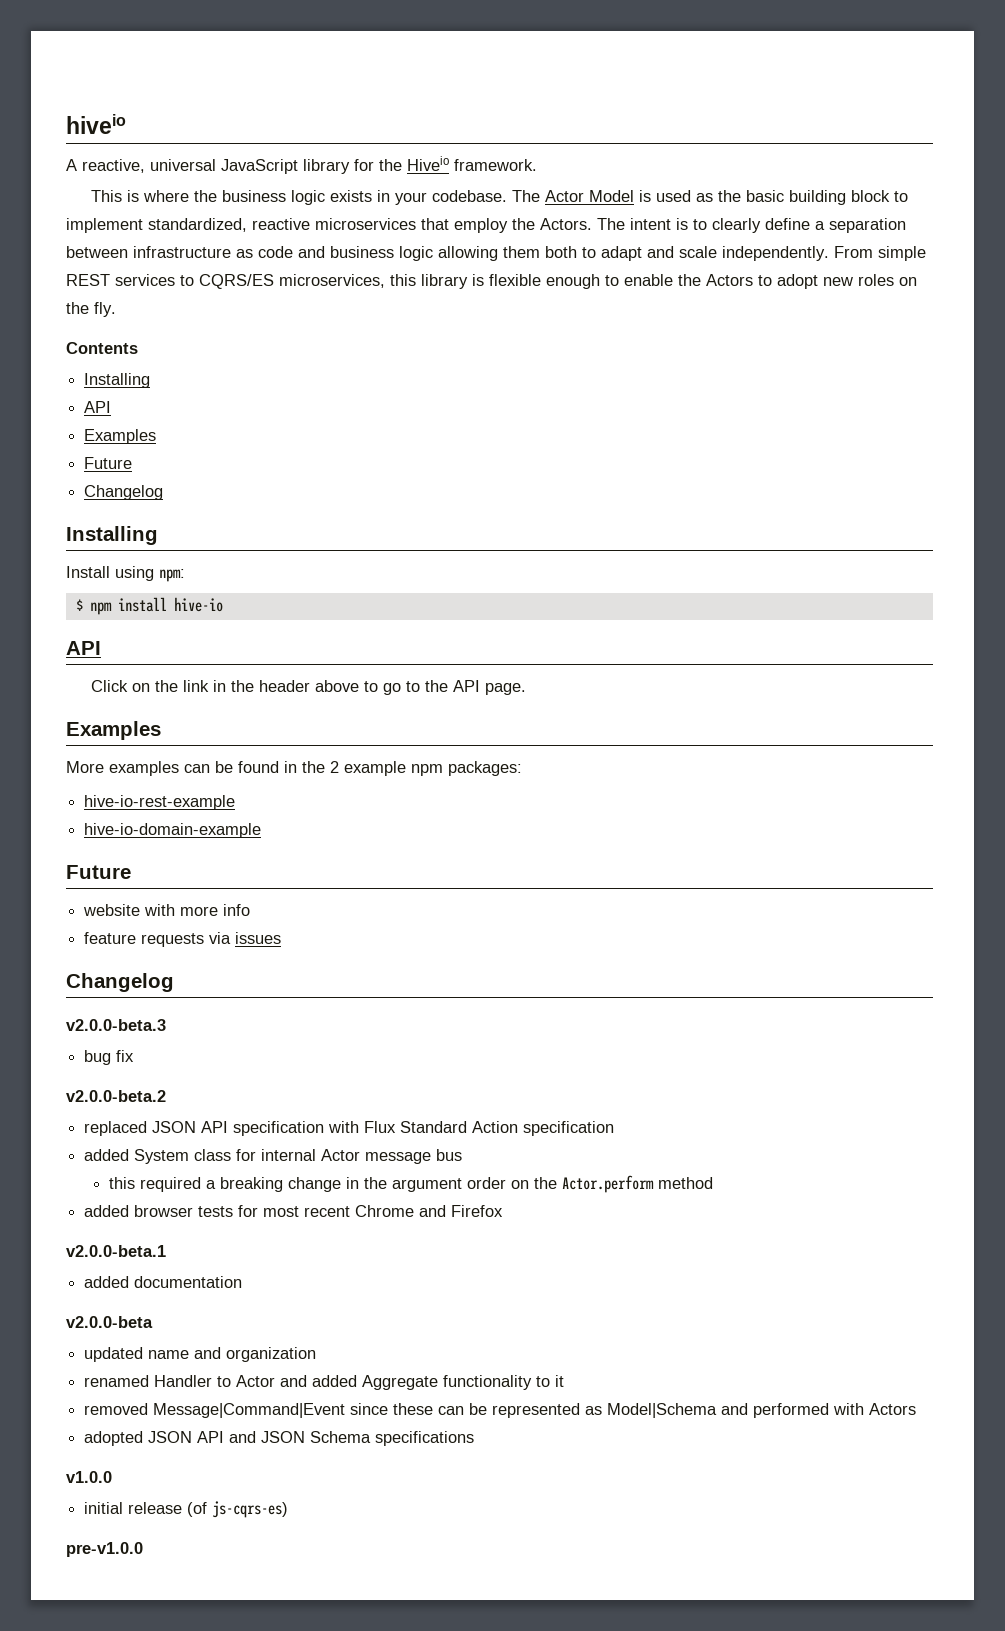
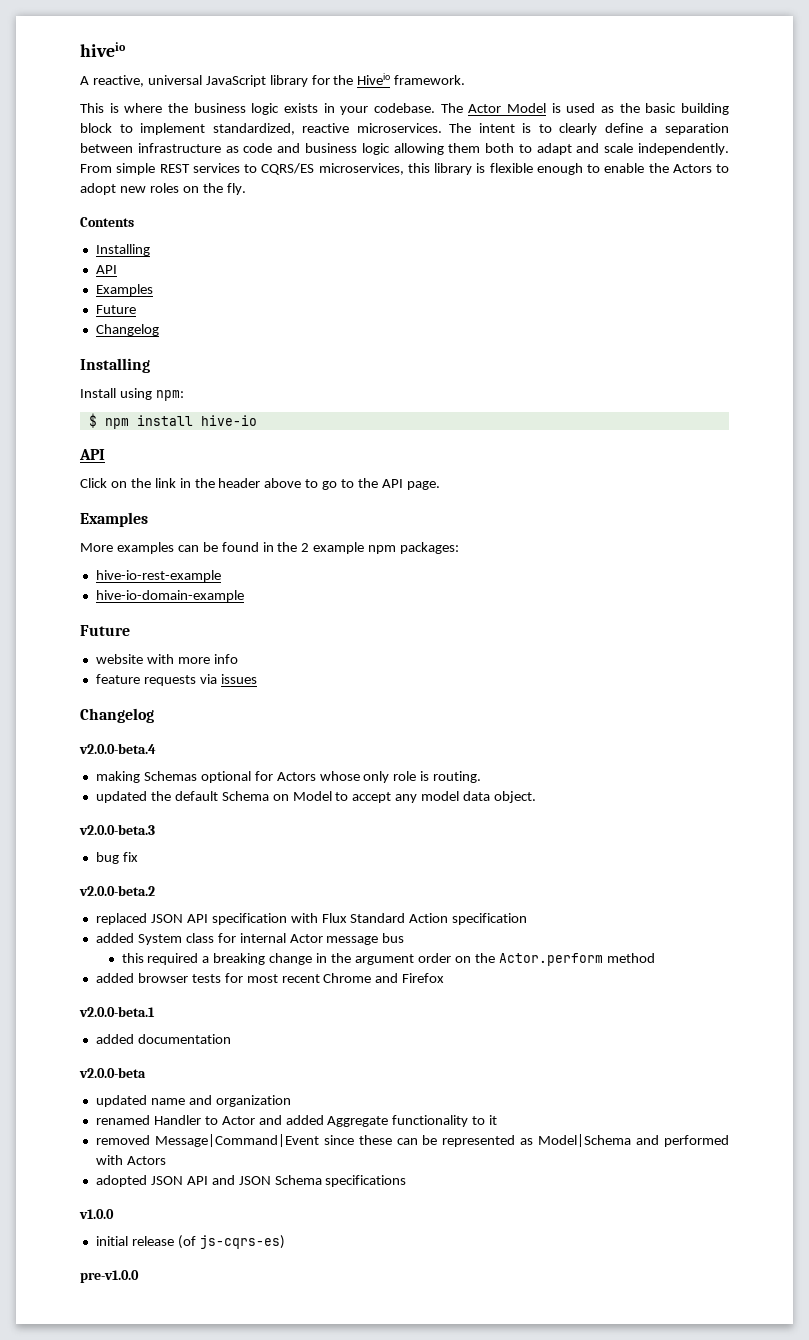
[315,218,592,233] microservices that employ the Actors. -> [356,123,442,133] microservices.
(174, 982) none -> [79,743,156,754] [95,771,482,783] [95,791,537,803] // v2.0.0-beta.4 // making Schemas optional for Actors whose only role is routing. // updated the default Schema on Model to accept any model data object.

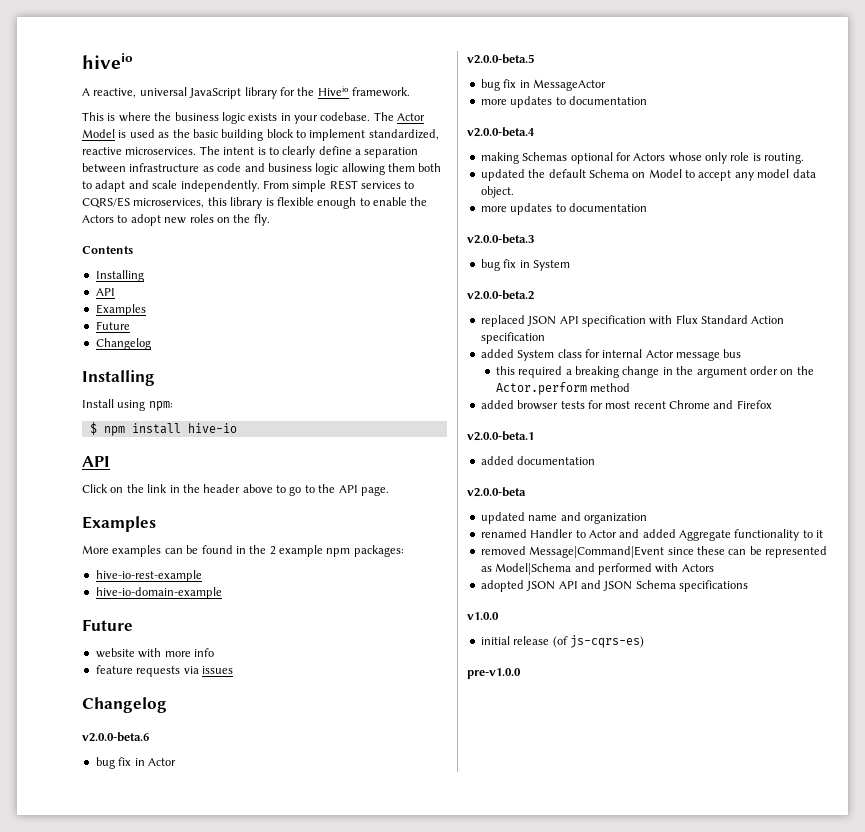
(154, 715) none -> [82,732,149,742] [95,757,176,769] [467,54,534,64] [480,79,606,91] [480,96,647,108] // v2.0.0-beta.6 // bug fix in Actor // v2.0.0-beta.5 // bug fix in MessageActor // more updates to documentation
(537, 797) none -> [480,203,647,215] // more updates to documentation
(138, 857) none -> [519,260,570,271] in System

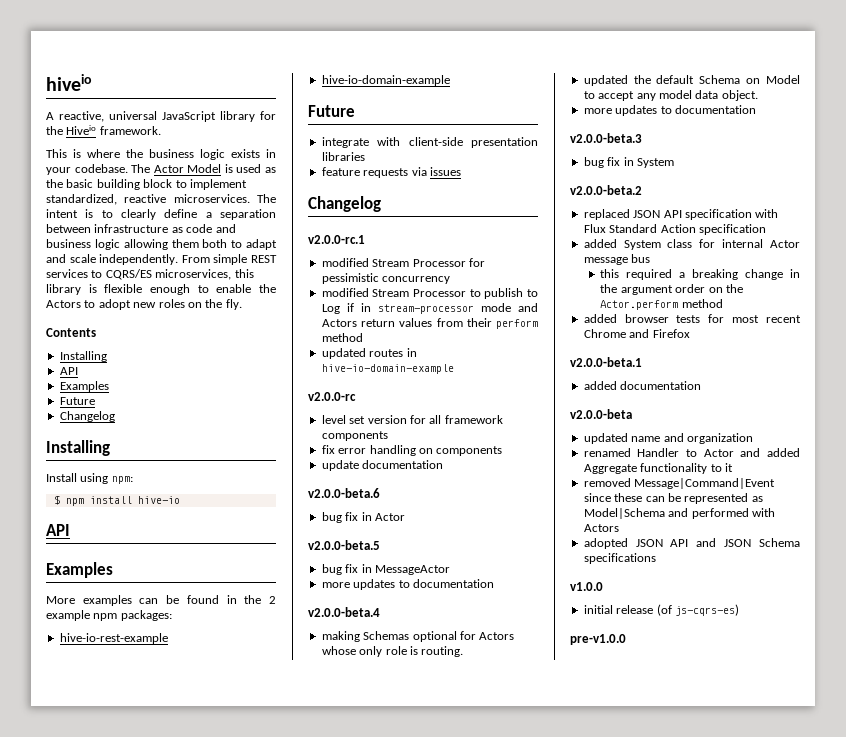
[82,484,389,496] // Click on the link in the header above to go to the API page. -> (70, 530) none
[95,648,214,658] website with more info -> [321,137,538,148] [321,152,365,161] integrate with client-side presentation libraries
(167, 705) none -> [308,235,365,244] [321,258,485,267] [321,273,451,284] [321,288,538,299] [321,303,538,314] [321,318,538,329] [321,333,363,342] [321,348,417,359] [321,364,454,374] [308,392,356,401] [321,415,503,424] [321,431,388,441] [321,445,503,456] [321,460,444,471] // v2.0.0-rc.1 // modified Stream Processor for pessimistic concurrency // modified Stream Processor to publish to Log if in stream-processor mode and Actors return values from their perform method // updated routes in hive-io-domain-example // v2.0.0-rc // level set version for all framework components // fix error handling on components // update documentation

